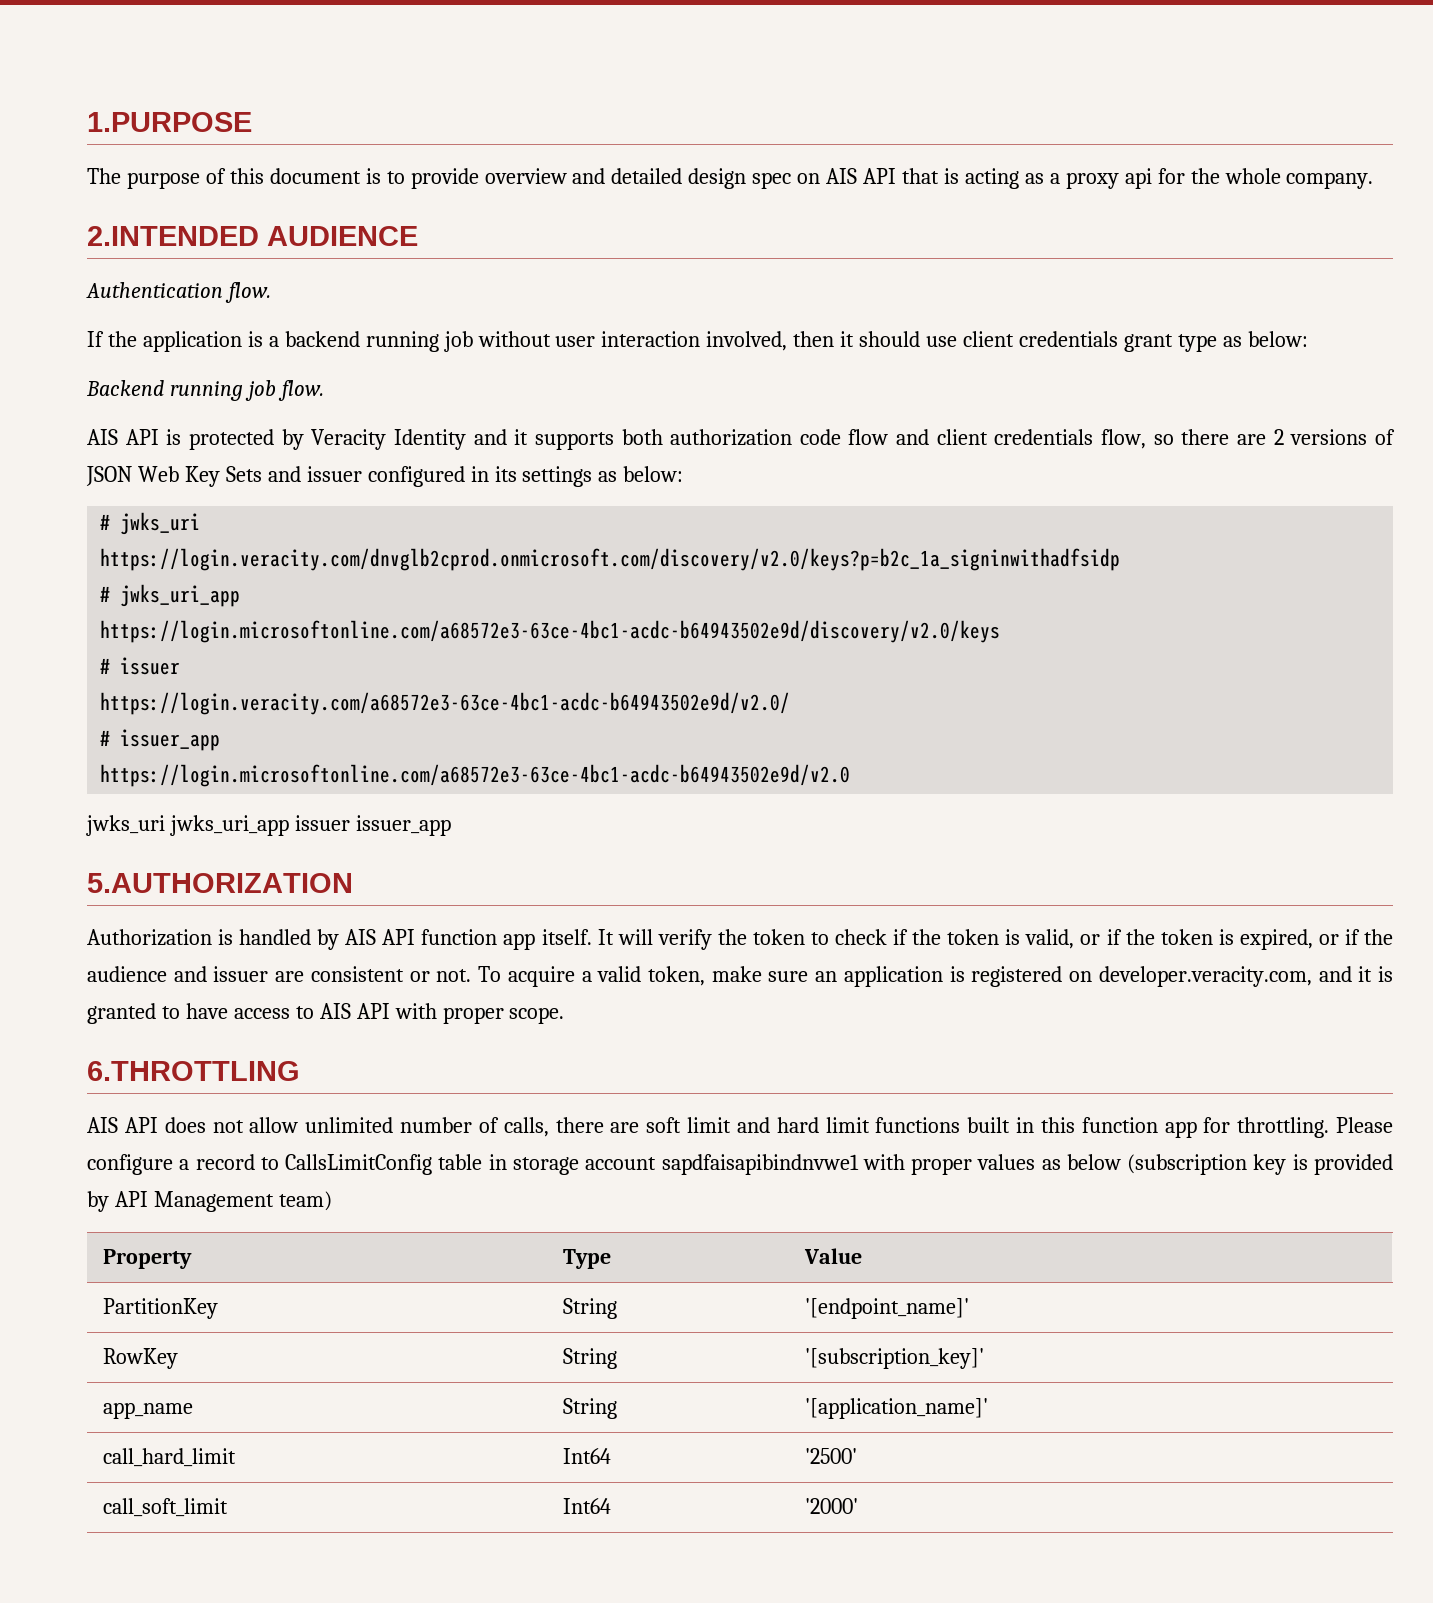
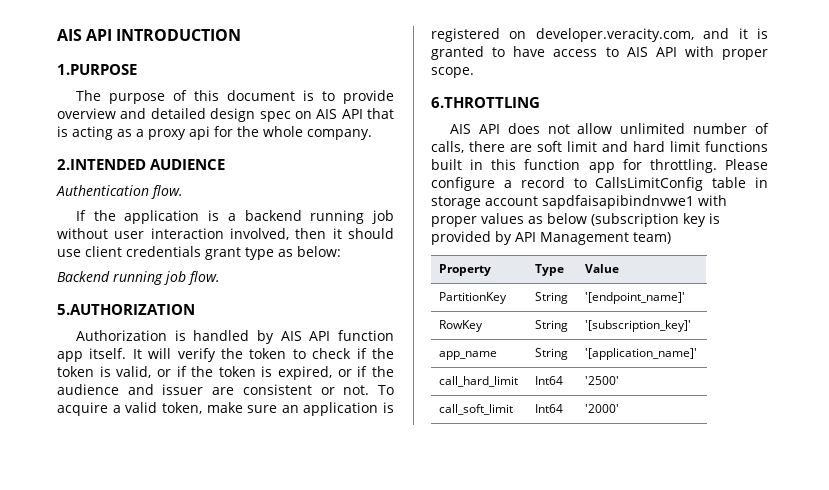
(87, 122) none -> [57,29,242,41] AIS API INTRODUCTION //
[87,429,1396,450] [86,466,684,487] [100,512,201,535] [100,548,1121,571] [100,584,241,607] [100,620,1001,643] [100,657,181,675] [100,692,791,715] [100,729,221,751] [100,764,851,787] [86,815,451,836] // AIS API is protected by Veracity Identity and it supports both authorization code flow and client credentials flow, so there are 2 versions of JSON Web Key Sets and issuer configured in its settings as below: // # jwks_uri // https://login.veracity.com/dnvglb2cprod.onmicrosoft.com/discovery/v2.0/keys?p=b2c_1a_signinwithadfsidp // # jwks_uri_app // https://login.microsoftonline.com/a68572e3-63ce-4bc1-acdc-b64943502e9d/discovery/v2.0/keys // # issuer // https://login.veracity.com/a68572e3-63ce-4bc1-acdc-b64943502e9d/v2.0/ // # issuer_app // https://login.microsoftonline.com/a68572e3-63ce-4bc1-acdc-b64943502e9d/v2.0 // jwks_uri jwks_uri_app issuer issuer_app -> (220, 278) none

